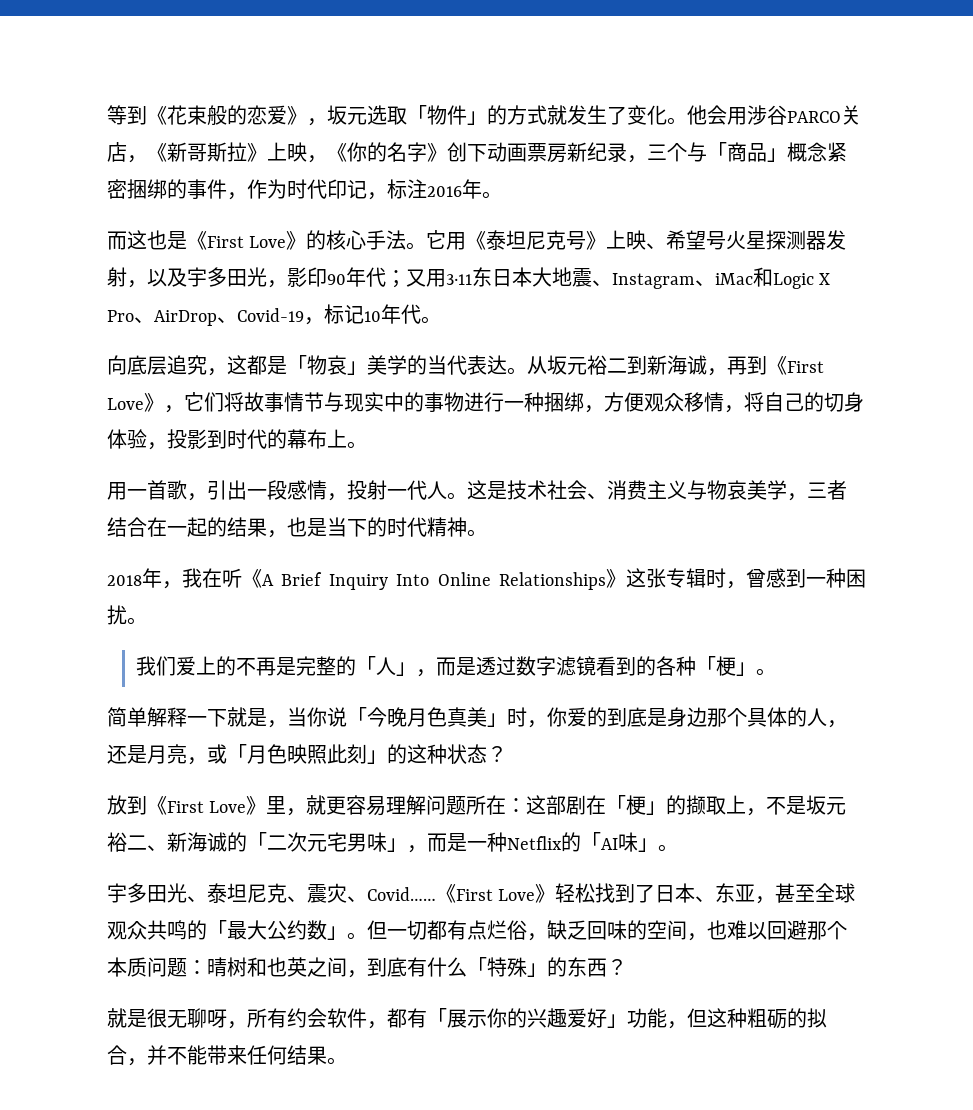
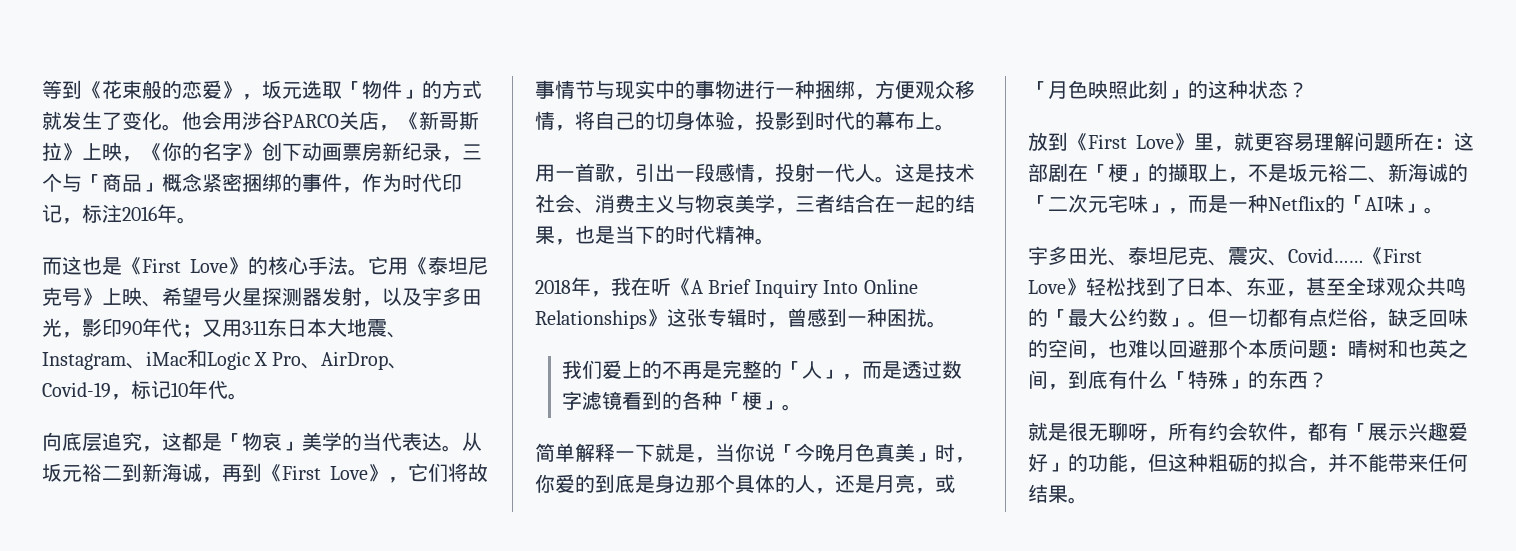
[347,833,367,852] 男 -> (1128, 203) none
[487,1008,527,1028] 你的 -> (1408, 432) none
(627, 1021) none -> [1068,453,1088,472] 的

